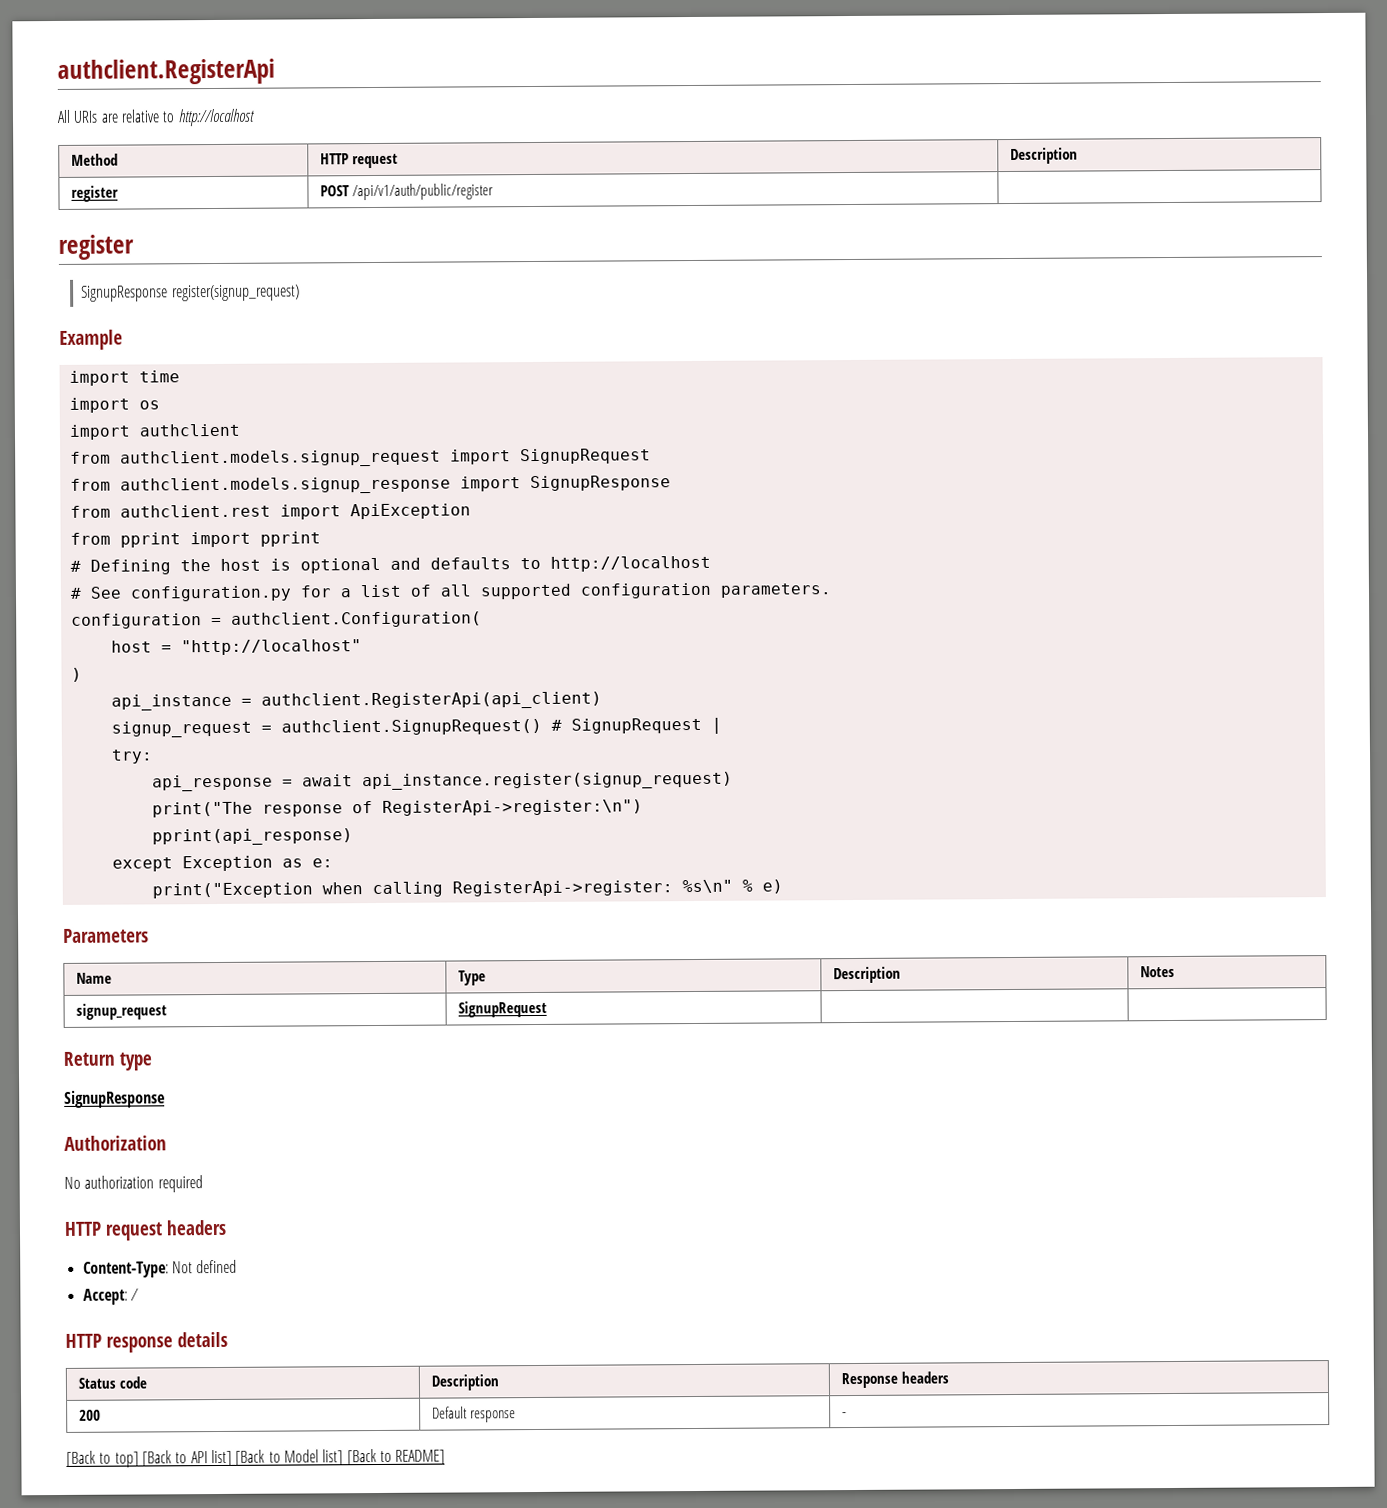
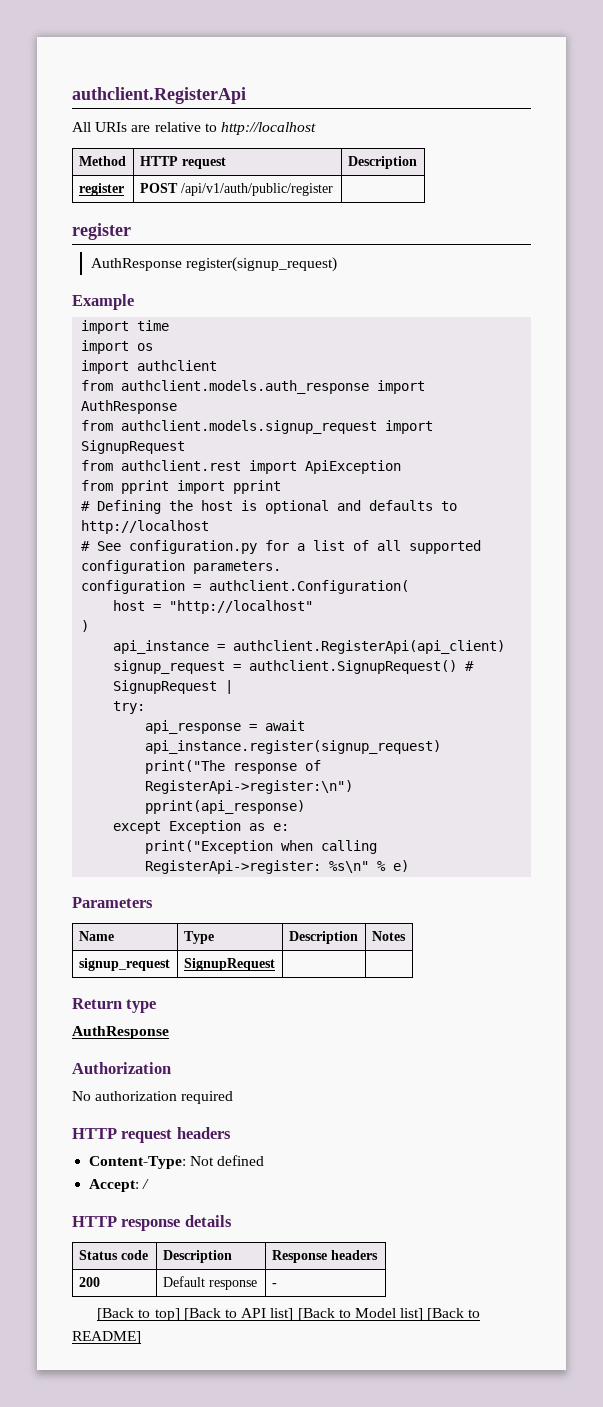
[81,285,169,302] SignupResponse -> [90,258,182,271] AuthResponse
(240, 430) none -> [81,380,426,394] [81,400,178,414] // from authclient.models.auth_response import AuthResponse
[69,475,671,495] // from authclient.models.signup_response import SignupResponse -> (186, 447) none
[64,1090,165,1108] SignupResponse -> [72,1026,169,1039] AuthResponse

